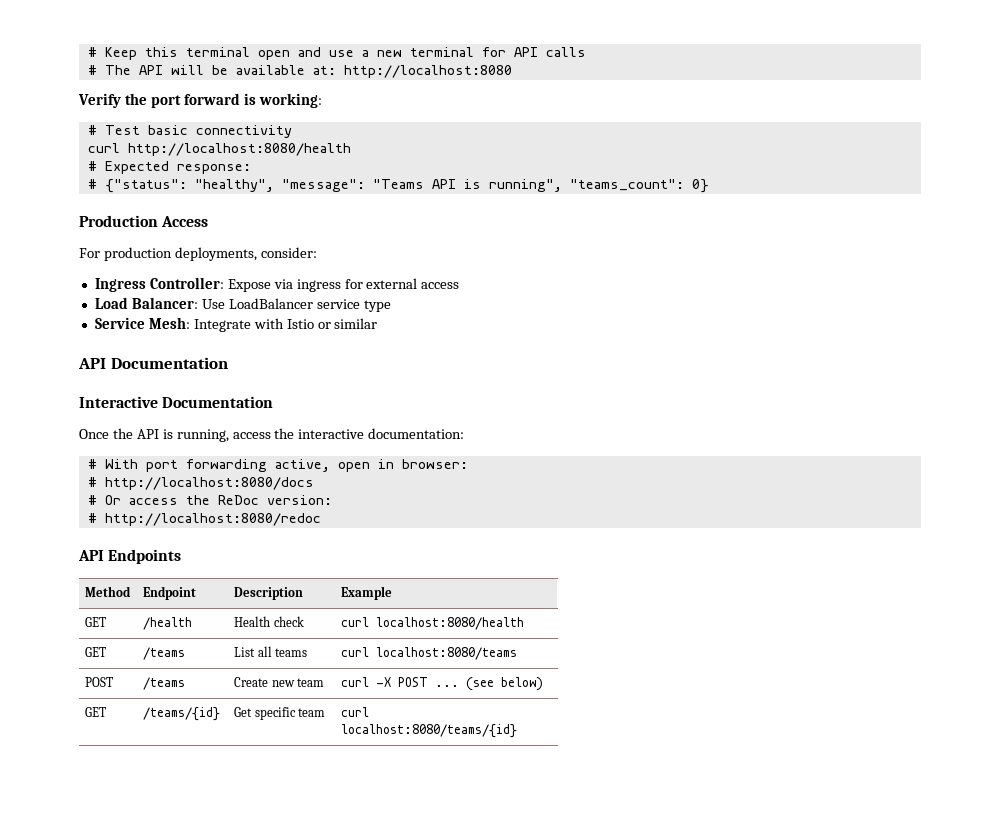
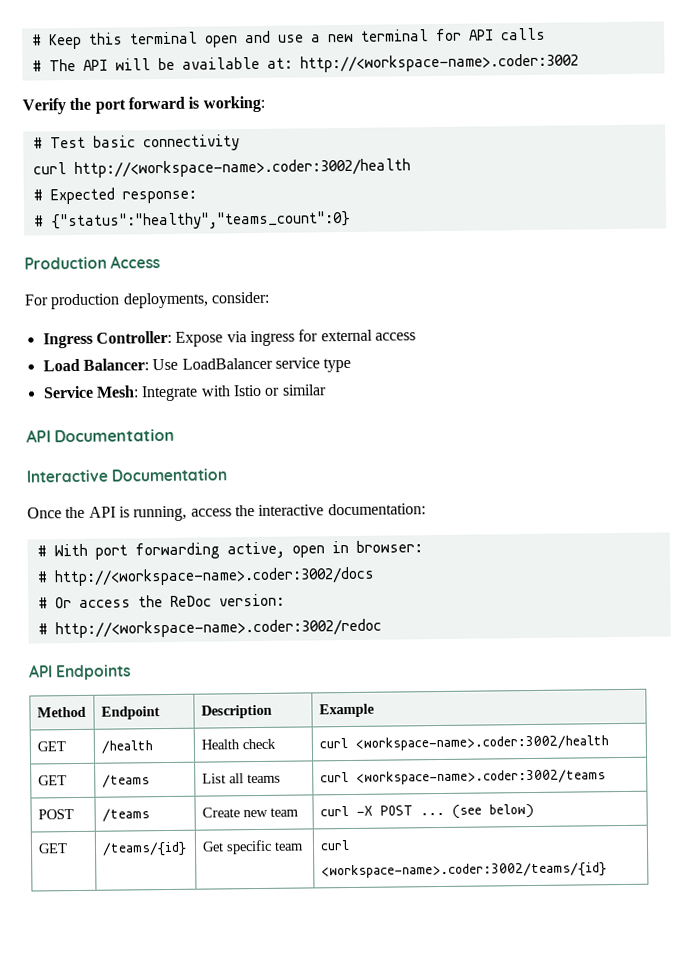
[343,65,512,78] http://localhost:8080 -> [299,53,579,73] http://<workspace-name>.coder:3002
[127,143,351,156] http://localhost:8080/health -> [73,158,411,178] http://<workspace-name>.coder:3002/health
[104,179,709,193] {"status": "healthy", "message": "Teams API is running", "teams_count": 0} -> [50,210,351,231] {"status":"healthy","teams_count":0}
[104,477,314,490] http://localhost:8080/docs -> [53,566,375,587] http://<workspace-name>.coder:3002/docs
[104,513,321,526] http://localhost:8080/redoc -> [54,618,382,639] http://<workspace-name>.coder:3002/redoc
[376,617,525,630] localhost:8080/health -> [354,735,609,751] <workspace-name>.coder:3002/health
[376,647,518,660] localhost:8080/teams -> [355,769,606,785] <workspace-name>.coder:3002/teams
[341,724,518,738] localhost:8080/teams/{id} -> [320,862,607,880] <workspace-name>.coder:3002/teams/{id}

